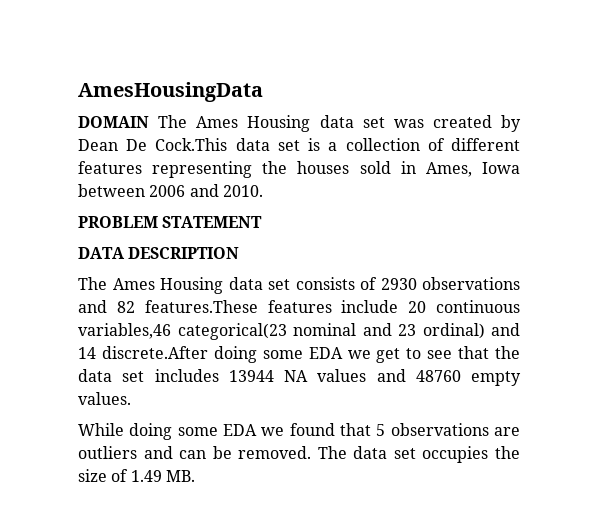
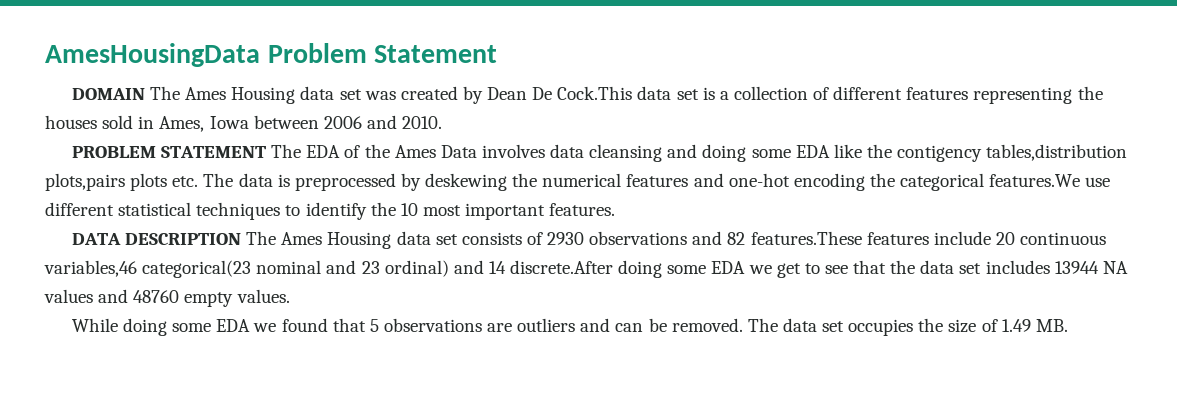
(263, 92) none -> [267,43,498,63] Problem Statement
(263, 222) none -> [271,144,1128,162] [45,173,1111,191] [45,202,616,220] The EDA of the Ames Data involves data cleansing and doing some EDA like the contigency tables,distribution plots,pairs plots etc. The data is preprocessed by deskewing the numerical features and one-hot encoding the categorical features.We use different statistical techniques to identify the 10 most important features.
(240, 253) // -> (241, 239) none

